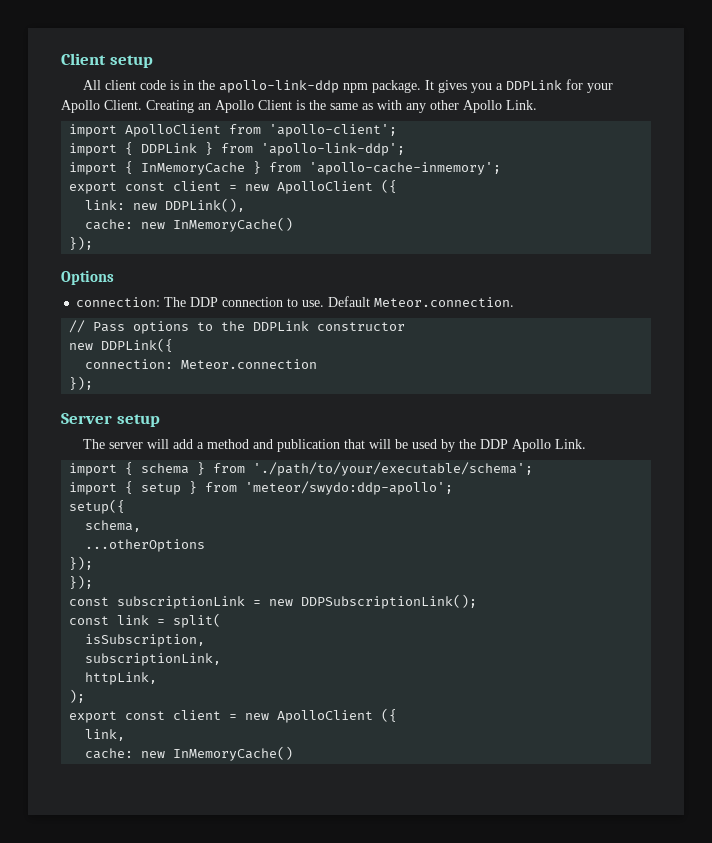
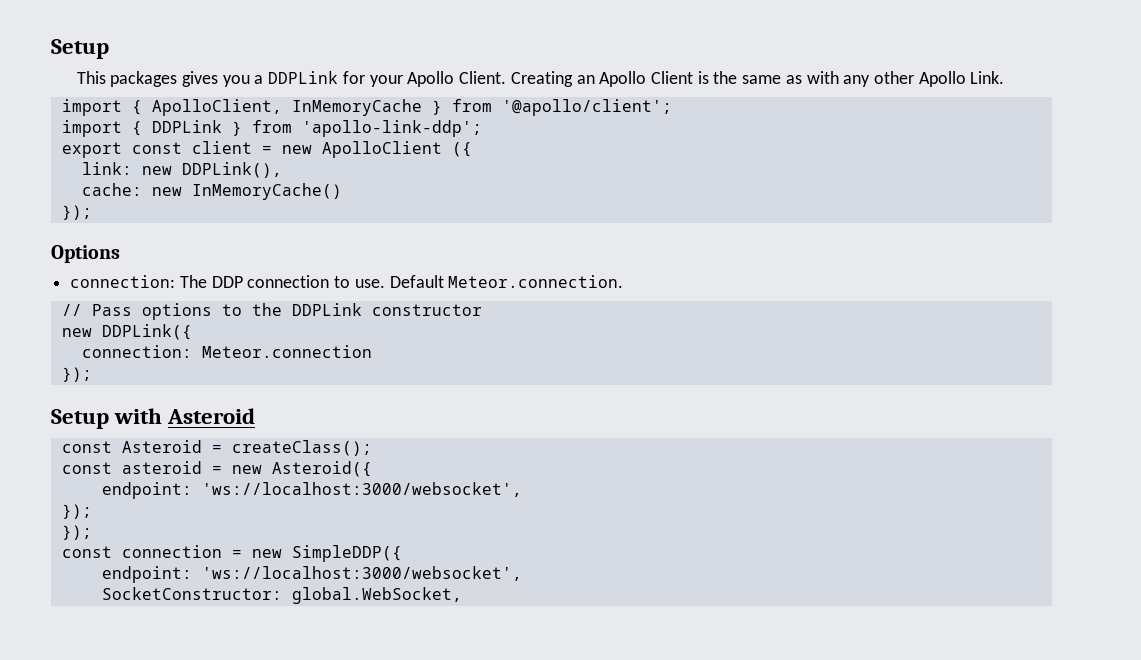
[61,53,153,68] [82,80,434,93] Client setup // All client code is in the apollo-link-ddp npm package. It -> [51,39,109,59] [76,71,178,87] Setup // This packages
[125,124,398,137] ApolloClient from 'apollo-client'; -> [131,99,672,116] { ApolloClient, InMemoryCache } from '@apollo/client';
[69,161,502,175] // import { InMemoryCache } from 'apollo-cache-inmemory'; -> (482, 128) none
[61,413,160,427] [82,439,586,452] [69,462,534,476] [69,481,454,495] [69,499,126,514] [85,520,142,532] [85,539,206,552] Server setup // The server will add a method and publication that will be used by the DDP Apollo Link. // import { schema } from './path/to/your/executable/schema'; // import { setup } from 'meteor/swydo:ddp-apollo'; // setup({ // schema, // ...otherOptions -> [51,408,256,429] [61,440,372,456] [61,461,372,477] [101,482,522,499] Setup with Asteroid // const Asteroid = createClass(); // const asteroid = new Asteroid({ // endpoint: 'ws://localhost:3000/websocket',
[117,594,478,609] [69,613,222,628] [85,634,206,647] [85,653,222,666] [85,672,158,685] [69,689,86,703] [69,708,398,723] [85,729,126,741] [85,746,294,761] subscriptionLink = new DDPSubscriptionLink(); // const link = split( // isSubscription, // subscriptionLink, // httpLink, // ); // export const client = new ApolloClient ({ // link, // cache: new InMemoryCache() -> [121,545,402,562] [101,566,522,583] [101,587,462,604] connection = new SimpleDDP({ // endpoint: 'ws://localhost:3000/websocket', // SocketConstructor: global.WebSocket,

